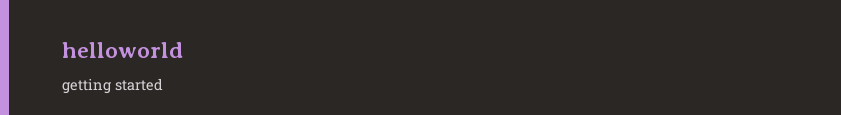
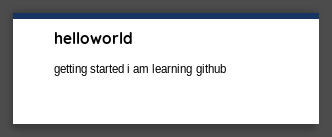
(163, 84) none -> [127,64,226,76] i am learning github

